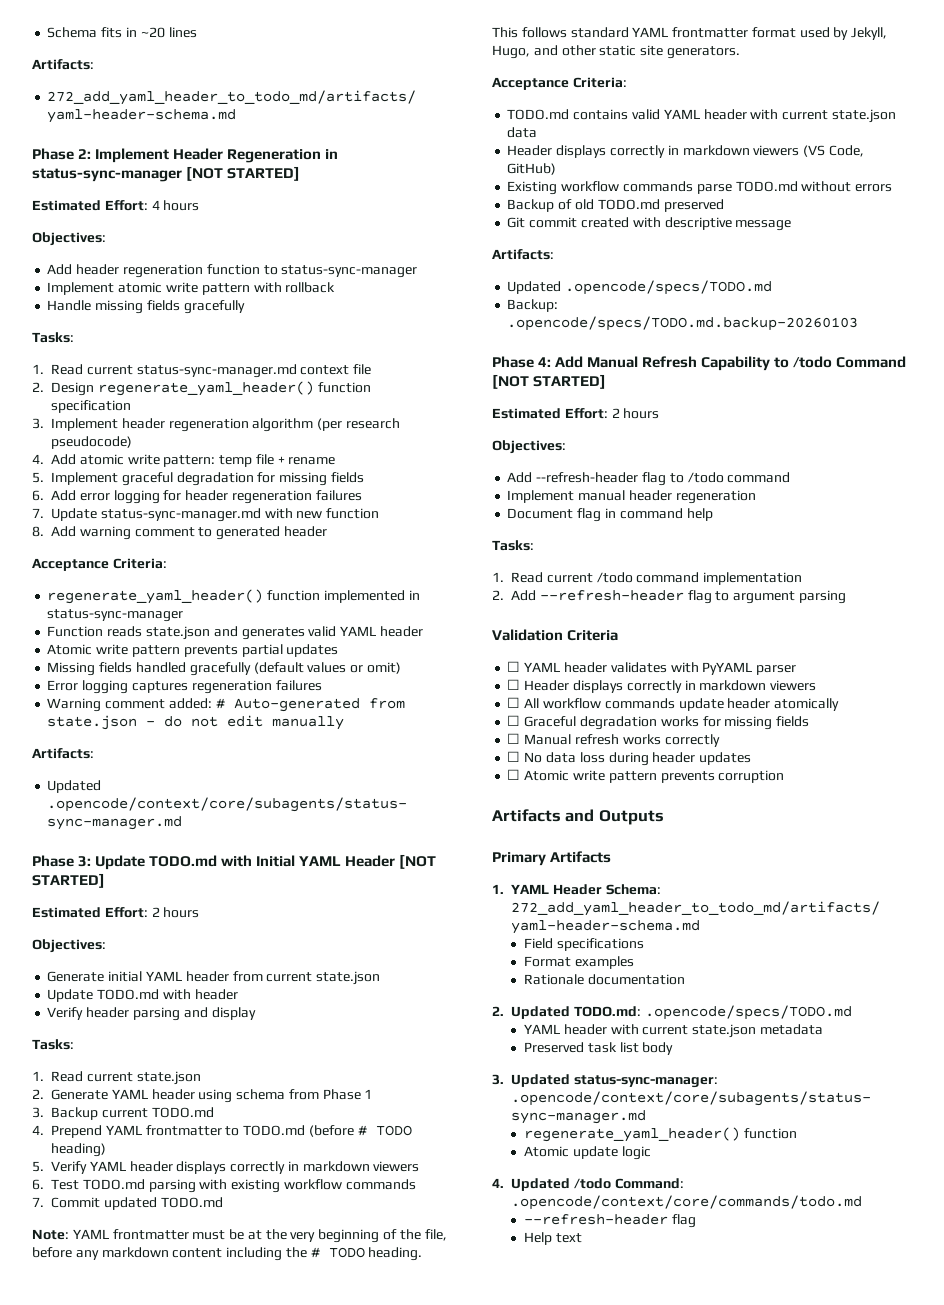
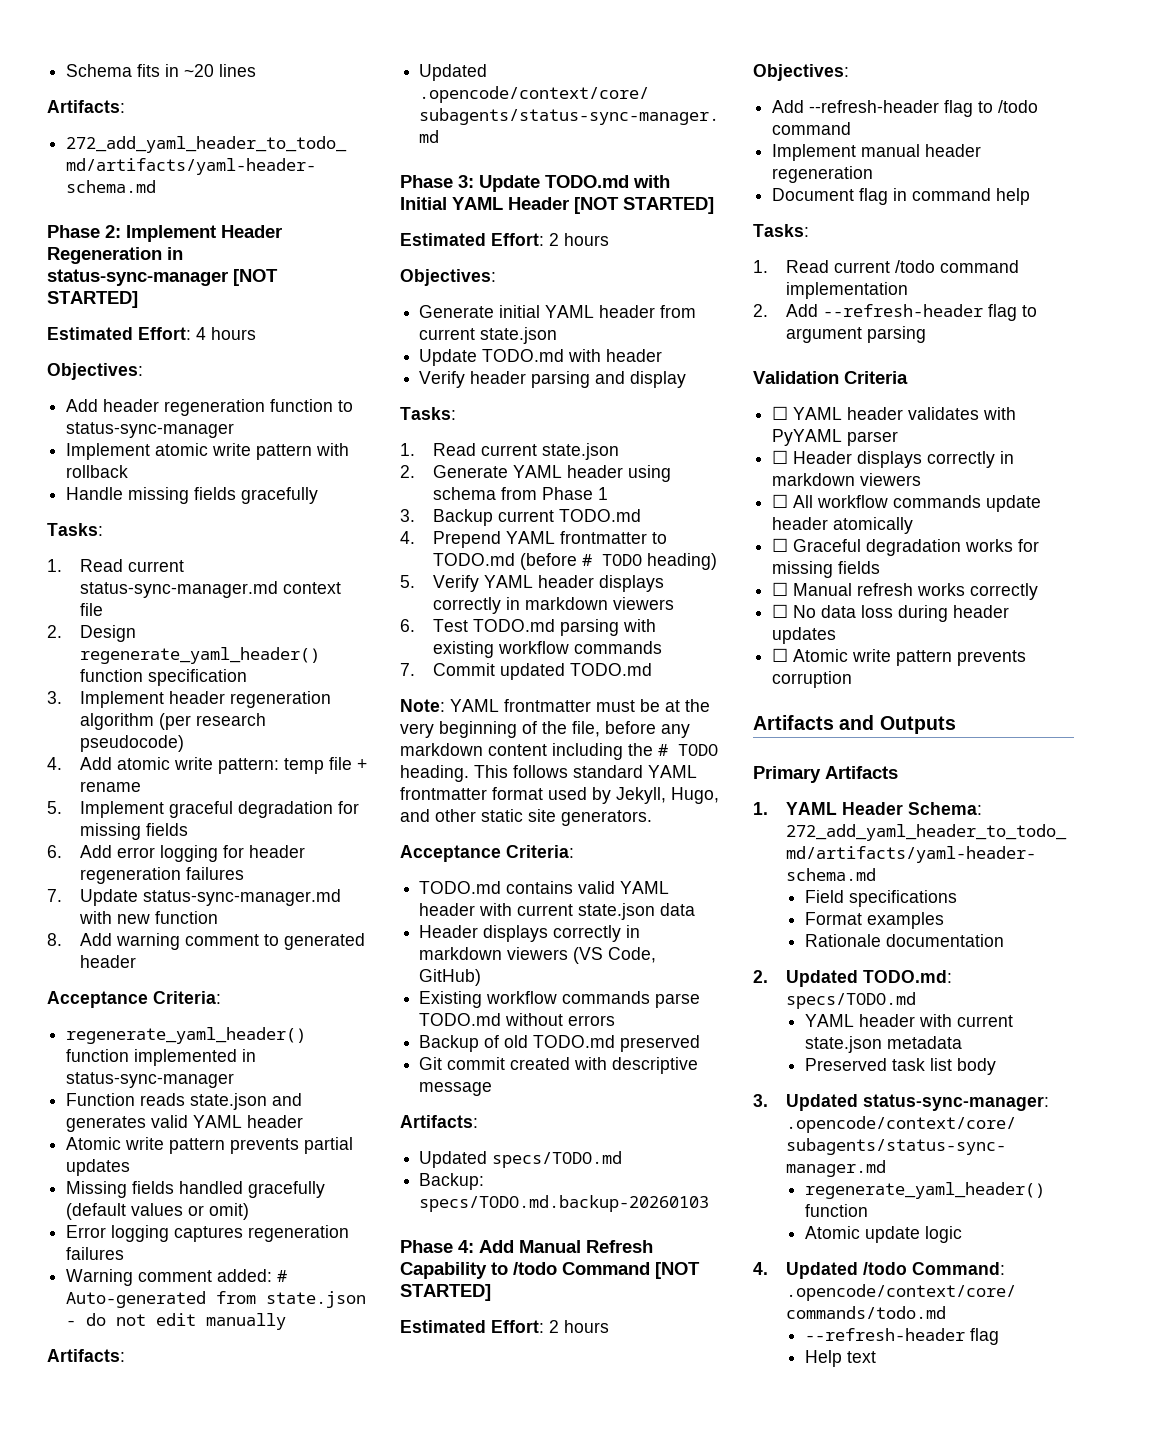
[565,280,773,295] .opencode/specs/TODO.md -> [492,1151,623,1168] specs/TODO.md
[507,316,859,331] .opencode/specs/TODO.md.backup-20260103 -> [419,1195,710,1212] specs/TODO.md.backup-20260103
[644,1005,852,1020] .opencode/specs/TODO.md -> [785,992,916,1009] specs/TODO.md

